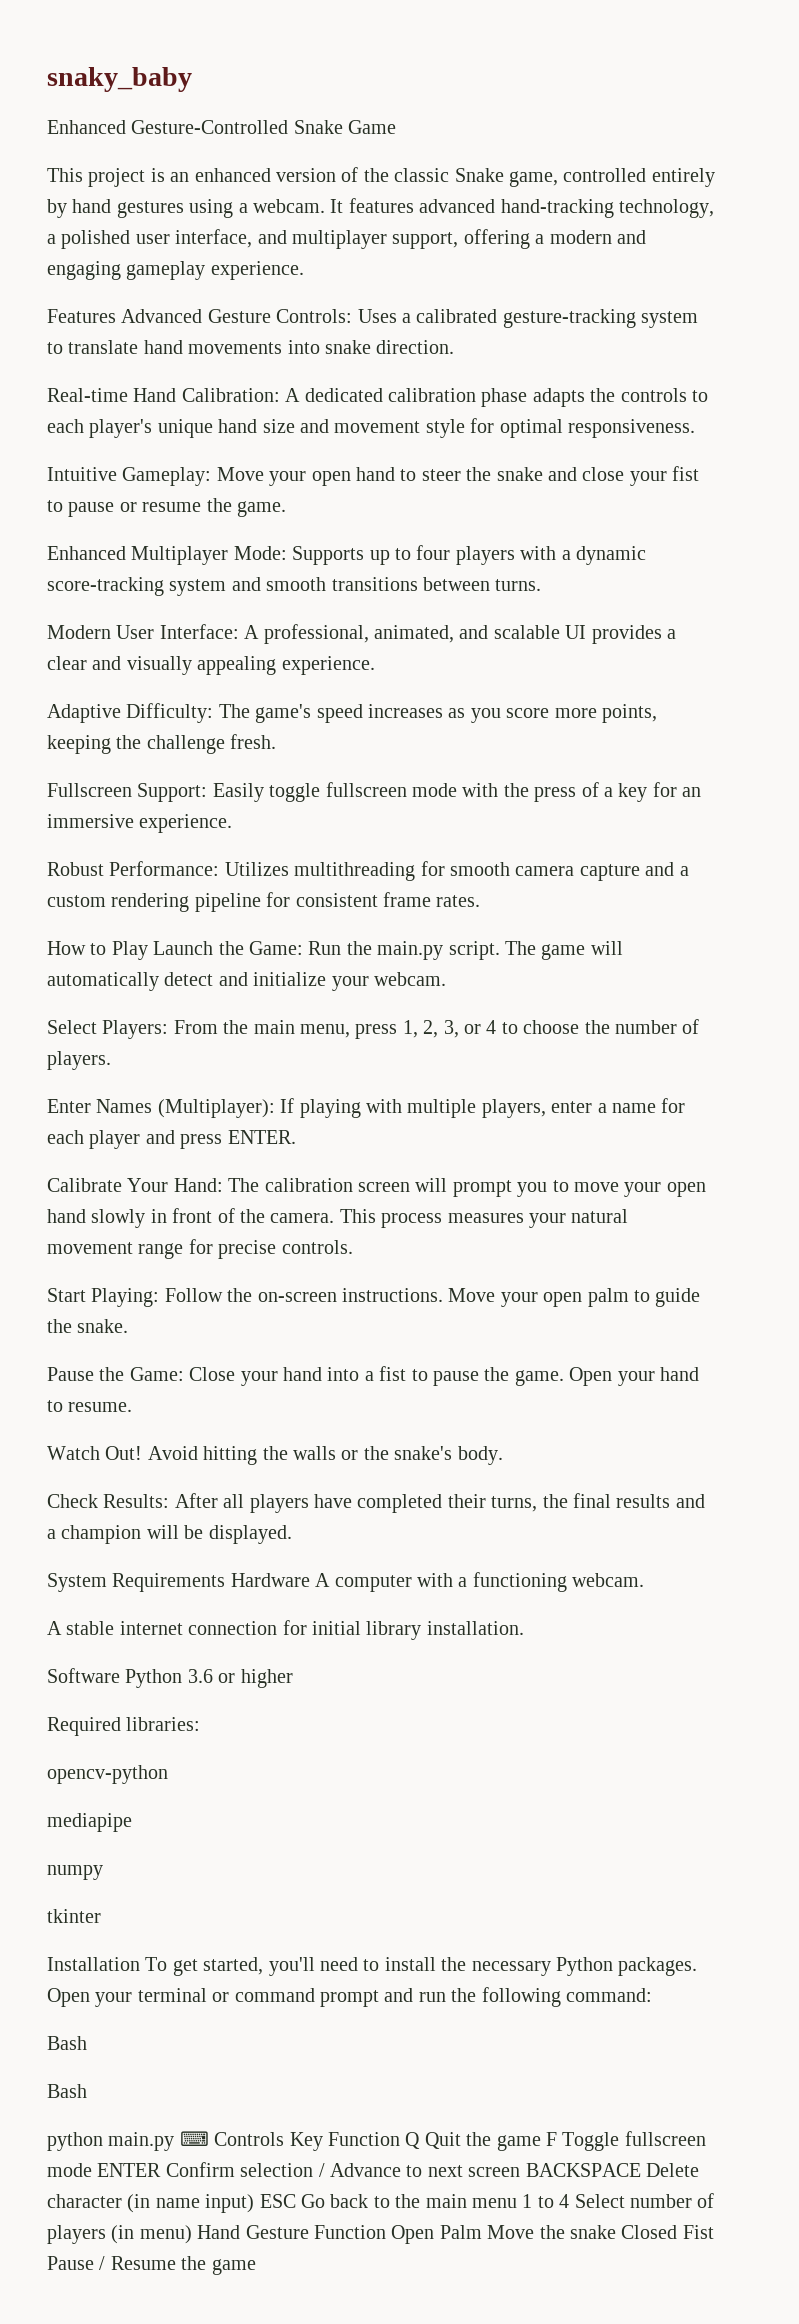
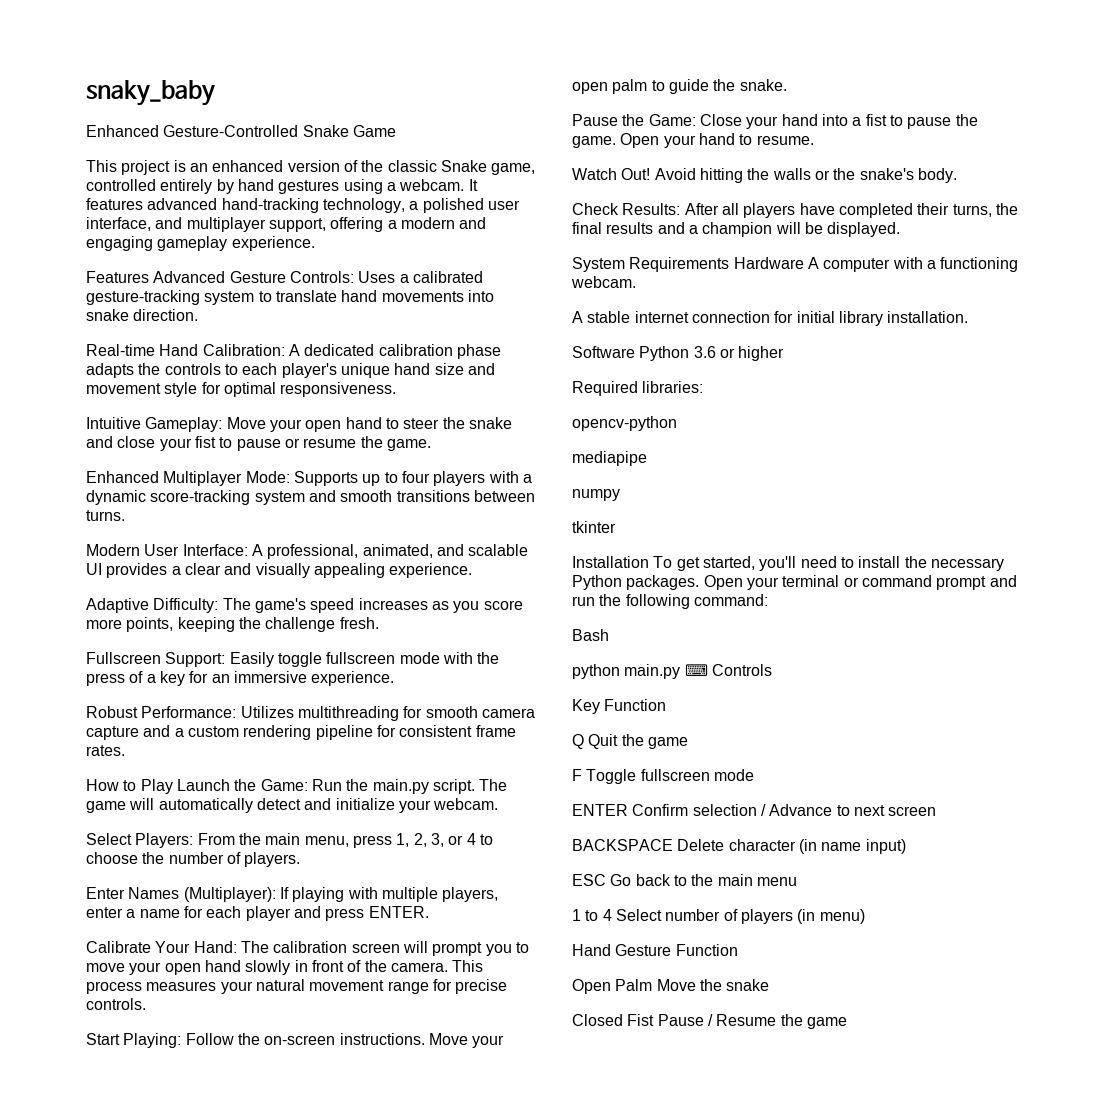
[47,2084,87,2098] // Bash -> (609, 635) none
(285, 2139) none -> (772, 670) //
(400, 2139) none -> (667, 705) //
(541, 2143) none -> (688, 743) //
(92, 2170) none -> (754, 775) //
(521, 2172) none -> (937, 811) //
(255, 2203) none -> (906, 846) //
(517, 2203) none -> (797, 881) //
(192, 2234) none -> (865, 916) //
(386, 2232) none -> (738, 950) //
(616, 2232) none -> (770, 985) //

